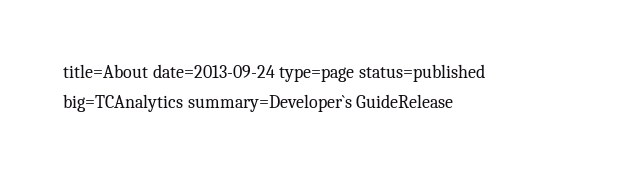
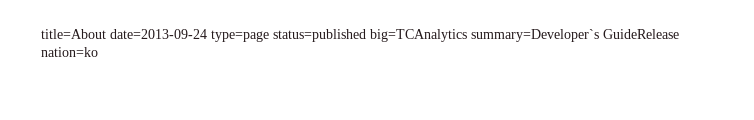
(454, 101) none -> [41,47,98,57] nation=ko

